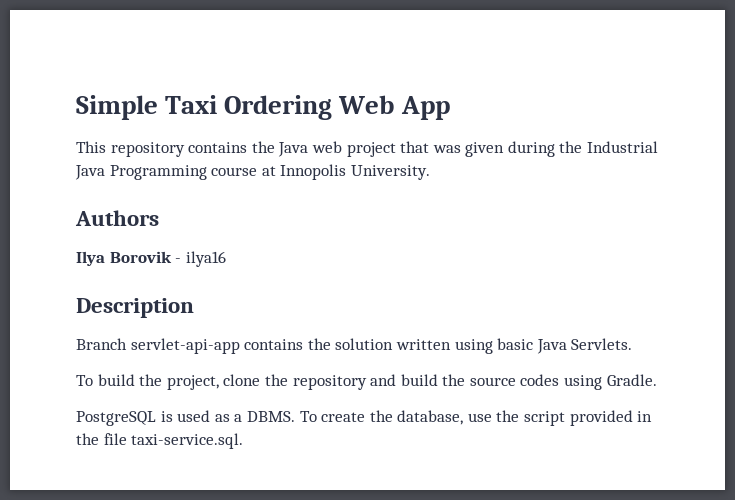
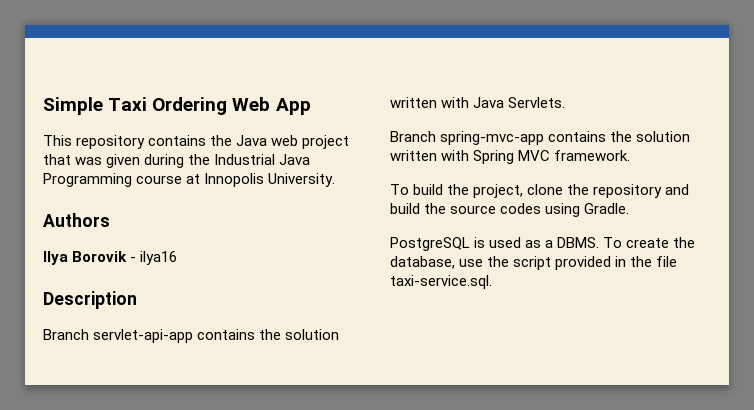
[454,338,534,354] using basic -> [441,97,470,108] with
(633, 344) none -> [390,131,691,145] [390,150,631,164] // Branch spring-mvc-app contains the solution written with Spring MVC framework.

